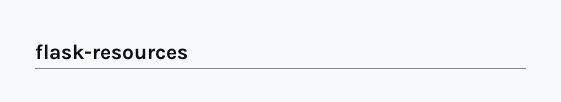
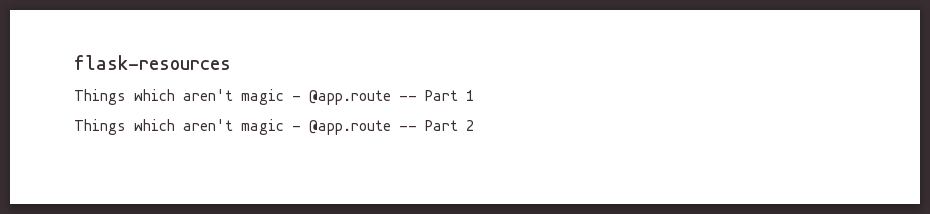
(188, 52) none -> [74,89,474,105] [74,119,474,135] // Things which aren't magic - @app.route -- Part 1 // Things which aren't magic - @app.route -- Part 2

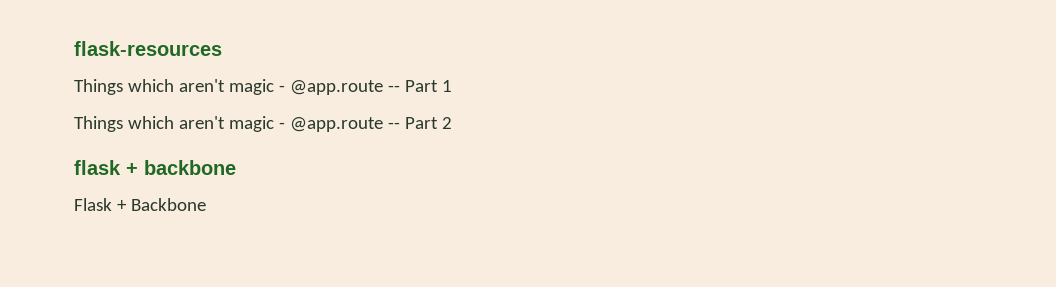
(474, 125) none -> [74,160,236,175] [74,198,206,211] // flask + backbone // Flask + Backbone

